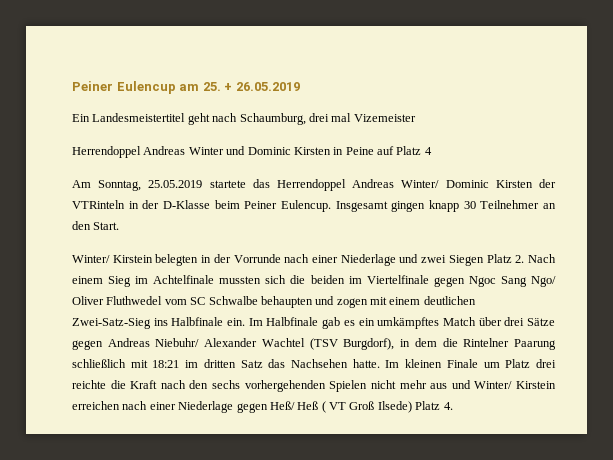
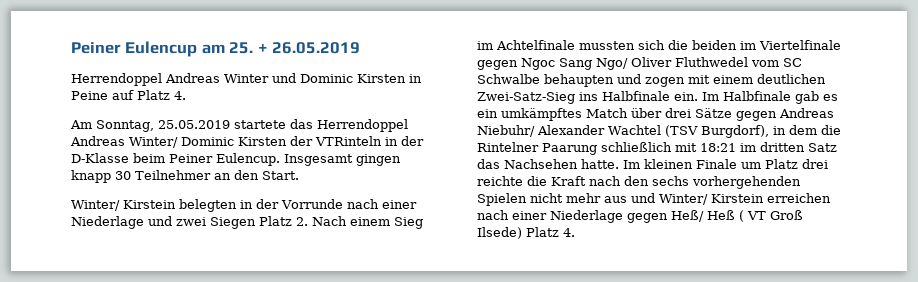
[72,113,416,125] // Ein Landesmeistertitel geht nach Schaumburg, drei mal Vizemeister -> (361, 48) none
[424,147,432,155] 4 -> [174,91,186,100] 4.

